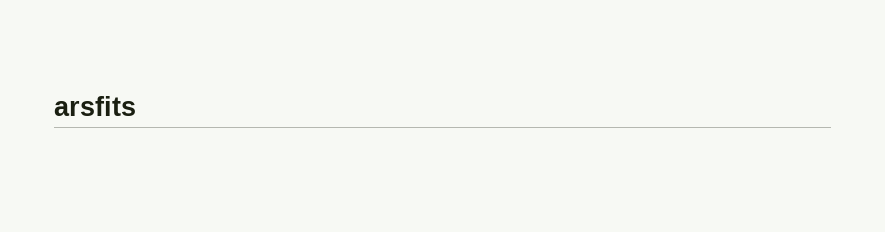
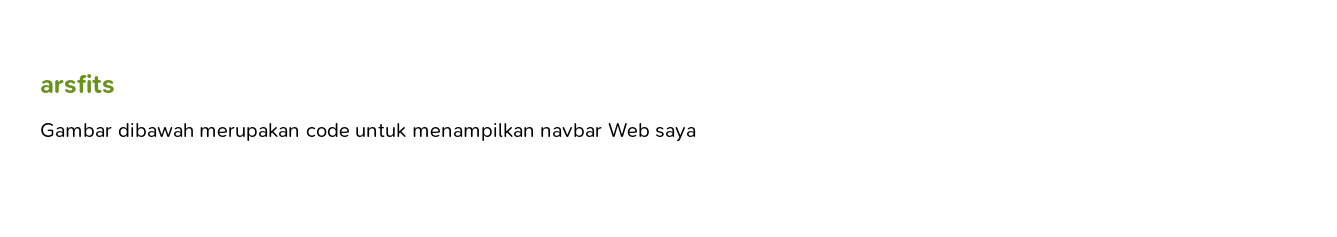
(136, 106) none -> [40,122,697,142] // Gambar dibawah merupakan code untuk menampilkan navbar Web saya

